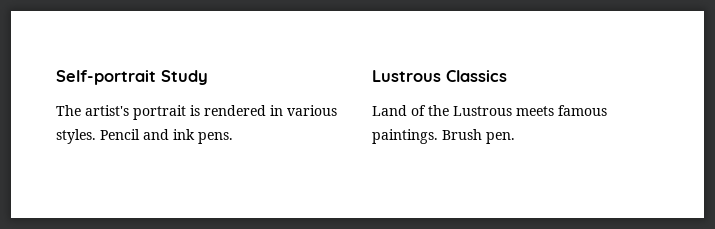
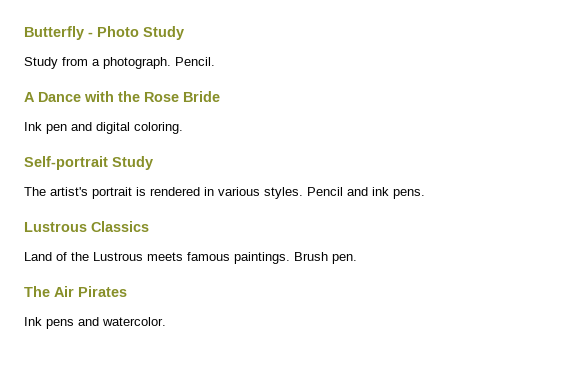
(56, 77) none -> [24,26,184,40] [24,57,215,69] [24,91,220,102] [24,122,183,134] Butterfly - Photo Study // Study from a photograph. Pencil. // A Dance with the Rose Bride // Ink pen and digital coloring. //
(515, 138) none -> [24,286,127,297] [24,317,166,329] // The Air Pirates // Ink pens and watercolor.

